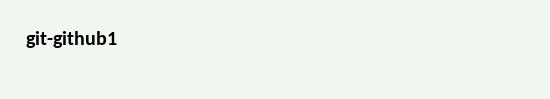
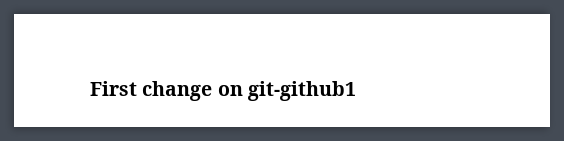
(26, 39) none -> [90,81,243,101] First change on

